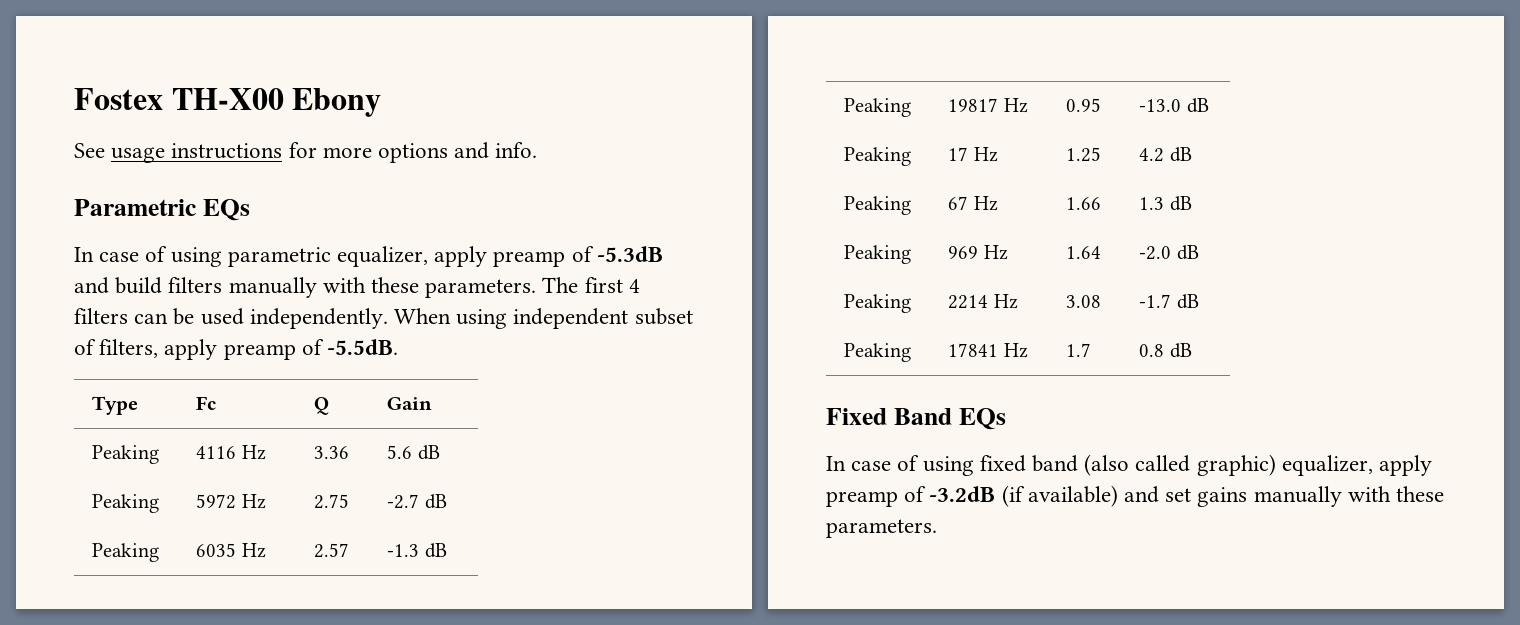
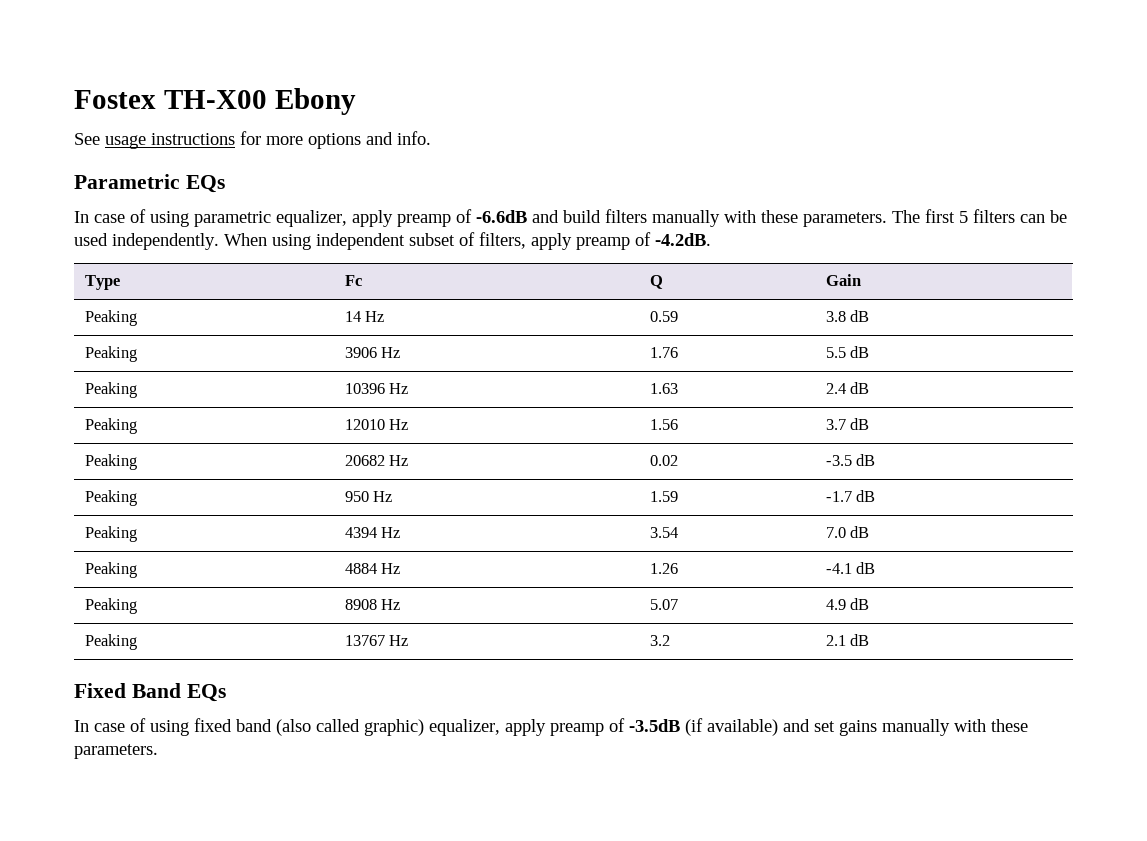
[596,246,663,262] -5.3dB -> [476,210,527,223] -6.6dB
[628,279,640,293] 4 -> [959,211,968,223] 5
[327,339,399,355] -5.5dB. -> [655,233,711,246] -4.2dB.
[196,445,266,460] [314,446,350,459] [387,445,440,460] [92,494,160,513] [196,494,266,509] [314,494,350,509] [387,494,447,509] [92,543,160,562] [196,543,266,558] [314,543,350,558] [387,543,447,558] [844,98,912,117] [948,98,1028,113] [1066,98,1102,112] [1139,98,1209,113] [844,147,912,166] [948,147,998,162] [1066,147,1102,162] [1139,147,1192,162] [844,196,912,215] [948,196,998,211] [1066,197,1102,210] [1139,196,1192,211] [844,245,912,264] [948,245,1008,260] [1066,246,1102,259] [1139,245,1199,260] [844,294,912,313] [948,294,1018,309] [1066,295,1102,308] 4116 Hz | 3.36 | 5.6 dB // Peaking | 5972 Hz | 2.75 | -2.7 dB // Peaking | 6035 Hz | 2.57 | -1.3 dB // Peaking | 19817 Hz | 0.95 | -13.0 dB // Peaking | 17 Hz | 1.25 | 4.2 dB // Peaking | 67 Hz | 1.66 | 1.3 dB // Peaking | 969 Hz | 1.64 | -2.0 dB // Peaking | 2214 Hz | 3.08 -> [344,311,385,322] [649,311,678,322] [825,310,870,322] [84,346,137,362] [344,347,401,358] [649,347,678,358] [825,346,870,358] [84,382,137,398] [344,383,409,394] [649,383,678,394] [825,382,870,394] [84,418,137,434] [344,419,409,430] [649,419,678,430] [825,418,870,430] [84,454,137,470] [344,455,409,466] [649,455,678,466] [825,454,876,466] [84,490,137,506] [344,491,393,502] [649,491,678,502] 14 Hz | 0.59 | 3.8 dB // Peaking | 3906 Hz | 1.76 | 5.5 dB // Peaking | 10396 Hz | 1.63 | 2.4 dB // Peaking | 12010 Hz | 1.56 | 3.7 dB // Peaking | 20682 Hz | 0.02 | -3.5 dB // Peaking | 950 Hz | 1.59
[948,343,1028,358] [1066,343,1092,357] [1139,344,1165,357] 17841 Hz | 1.7 | 0.8 -> [344,527,401,538] [649,527,678,538] [825,526,870,538] [84,562,137,578] [344,563,401,574] [649,563,678,574] [825,562,876,574] [84,598,137,614] [344,599,401,610] [649,599,678,610] [825,598,870,610] [84,634,137,650] [344,635,409,646] [649,635,670,646] [825,635,846,646] 4394 Hz | 3.54 | 7.0 dB // Peaking | 4884 Hz | 1.26 | -4.1 dB // Peaking | 8908 Hz | 5.07 | 4.9 dB // Peaking | 13767 Hz | 3.2 | 2.1
[929,486,996,502] -3.2dB -> [629,719,680,732] -3.5dB

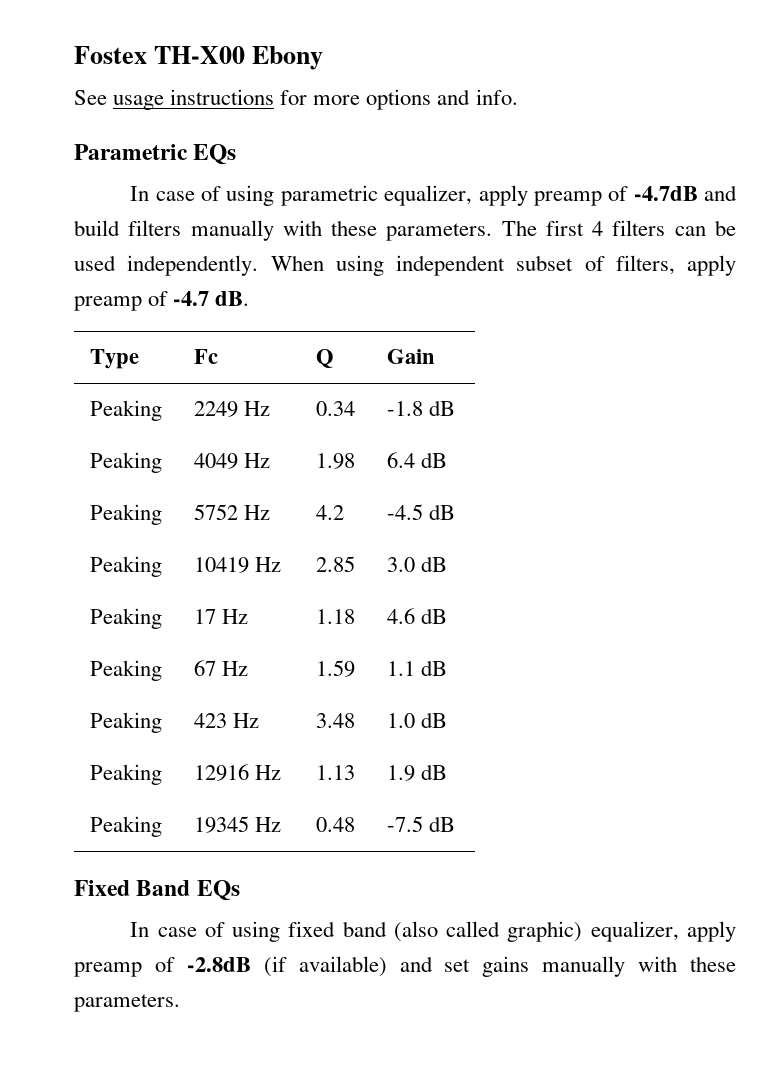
[476,210,527,223] -6.6dB -> [633,186,698,201] -4.7dB
[959,211,968,223] 5 -> [592,221,604,236] 4
[655,233,711,246] -4.2dB. -> [173,291,250,306] -4.7 dB.
[344,311,385,322] [649,311,678,322] [825,310,870,322] [84,346,137,362] [344,347,401,358] [649,347,678,358] [825,346,870,358] [84,382,137,398] [344,383,409,394] [649,383,678,394] [825,382,870,394] [84,418,137,434] [344,419,409,430] [649,419,678,430] [825,418,870,430] [84,454,137,470] [344,455,409,466] [649,455,678,466] [825,454,876,466] [84,490,137,506] [344,491,369,502] 14 Hz | 0.59 | 3.8 dB // Peaking | 3906 Hz | 1.76 | 5.5 dB // Peaking | 10396 Hz | 1.63 | 2.4 dB // Peaking | 12010 Hz | 1.56 | 3.7 dB // Peaking | 20682 Hz | 0.02 | -3.5 dB // Peaking | 950 -> [193,401,270,417] [315,401,355,416] [386,400,455,416] [89,452,162,473] [193,453,270,469] [315,453,355,469] [386,452,447,468] [89,504,162,525] [193,504,270,520] [315,505,344,520] [386,504,455,520] [89,556,162,577] [193,557,281,573] [315,556,355,572] [386,556,447,572] [89,608,162,629] [193,609,248,624] [315,609,355,624] [386,608,447,624] [89,660,162,681] [193,660,216,676] 2249 Hz | 0.34 | -1.8 dB // Peaking | 4049 Hz | 1.98 | 6.4 dB // Peaking | 5752 Hz | 4.2 | -4.5 dB // Peaking | 10419 Hz | 2.85 | 3.0 dB // Peaking | 17 Hz | 1.18 | 4.6 dB // Peaking | 67
[825,490,876,502] [84,526,137,542] [344,527,401,538] [649,527,678,538] [825,526,870,538] [84,562,137,578] [344,563,401,574] [649,563,678,574] [825,562,876,574] [84,598,137,614] [344,599,401,610] [649,599,678,610] [825,598,870,610] [84,634,137,650] [344,635,409,646] [649,635,670,646] [825,635,846,646] -1.7 dB // Peaking | 4394 Hz | 3.54 | 7.0 dB // Peaking | 4884 Hz | 1.26 | -4.1 dB // Peaking | 8908 Hz | 5.07 | 4.9 dB // Peaking | 13767 Hz | 3.2 | 2.1 -> [386,660,447,676] [89,712,162,733] [193,713,259,728] [315,713,355,728] [386,712,447,728] [89,764,162,785] [193,764,281,781] [315,765,355,780] [386,764,447,781] [89,816,162,837] [193,816,281,833] [315,817,355,832] [386,816,423,832] 1.1 dB // Peaking | 423 Hz | 3.48 | 1.0 dB // Peaking | 12916 Hz | 1.13 | 1.9 dB // Peaking | 19345 Hz | 0.48 | -7.5
[629,719,680,732] -3.5dB -> [186,957,251,972] -2.8dB

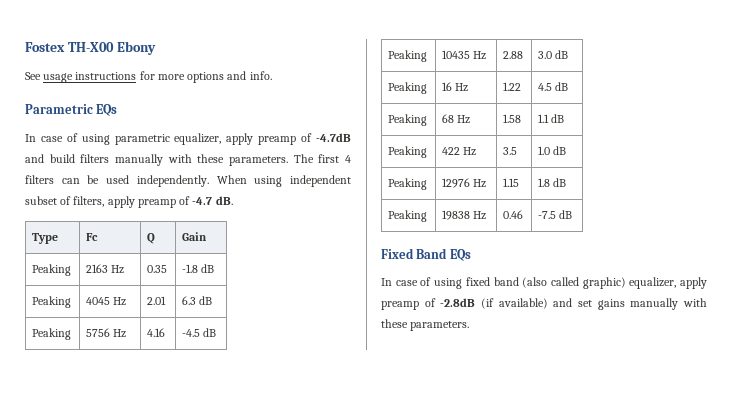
[193,401,270,417] [315,401,355,416] 2249 Hz | 0.34 -> [86,264,125,274] [147,265,168,273] 2163 Hz | 0.35
[193,453,270,469] [315,453,355,469] [386,452,447,468] [89,504,162,525] [193,504,270,520] [315,505,344,520] 4049 Hz | 1.98 | 6.4 dB // Peaking | 5752 Hz | 4.2 -> [86,297,127,306] [147,296,167,305] [182,296,213,305] [32,328,72,340] [86,328,127,338] [147,328,166,337] 4045 Hz | 2.01 | 6.3 dB // Peaking | 5756 Hz | 4.16
[193,557,281,573] [315,556,355,572] 10419 Hz | 2.85 -> [442,50,487,60] [503,51,524,59] 10435 Hz | 2.88
[193,609,248,624] [315,609,355,624] [386,608,447,624] [89,660,162,681] [193,660,248,676] [315,660,355,677] 17 Hz | 1.18 | 4.6 dB // Peaking | 67 Hz | 1.59 -> [442,82,469,92] [503,82,522,91] [538,82,569,91] [388,114,428,126] [442,114,471,124] [503,114,522,123] 16 Hz | 1.22 | 4.5 dB // Peaking | 68 Hz | 1.58
[193,713,259,728] [315,713,355,728] 423 Hz | 3.48 -> [442,147,477,156] [503,147,518,155] 422 Hz | 3.5
[193,764,281,781] [315,765,355,780] [386,764,447,781] [89,816,162,837] [193,816,281,833] [315,817,355,832] 12916 Hz | 1.13 | 1.9 dB // Peaking | 19345 Hz | 0.48 -> [442,178,487,188] [503,178,520,187] [538,178,567,187] [388,210,428,222] [442,210,487,220] [503,210,524,219] 12976 Hz | 1.15 | 1.8 dB // Peaking | 19838 Hz | 0.46

